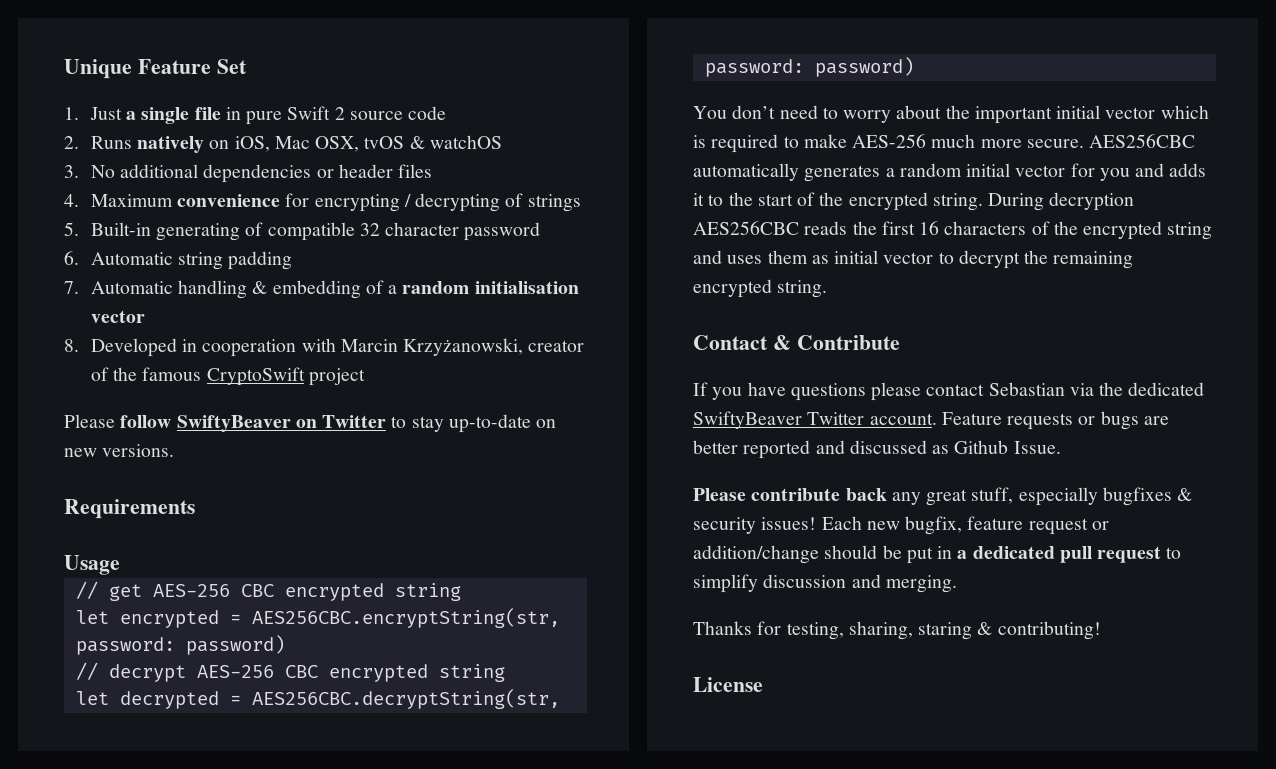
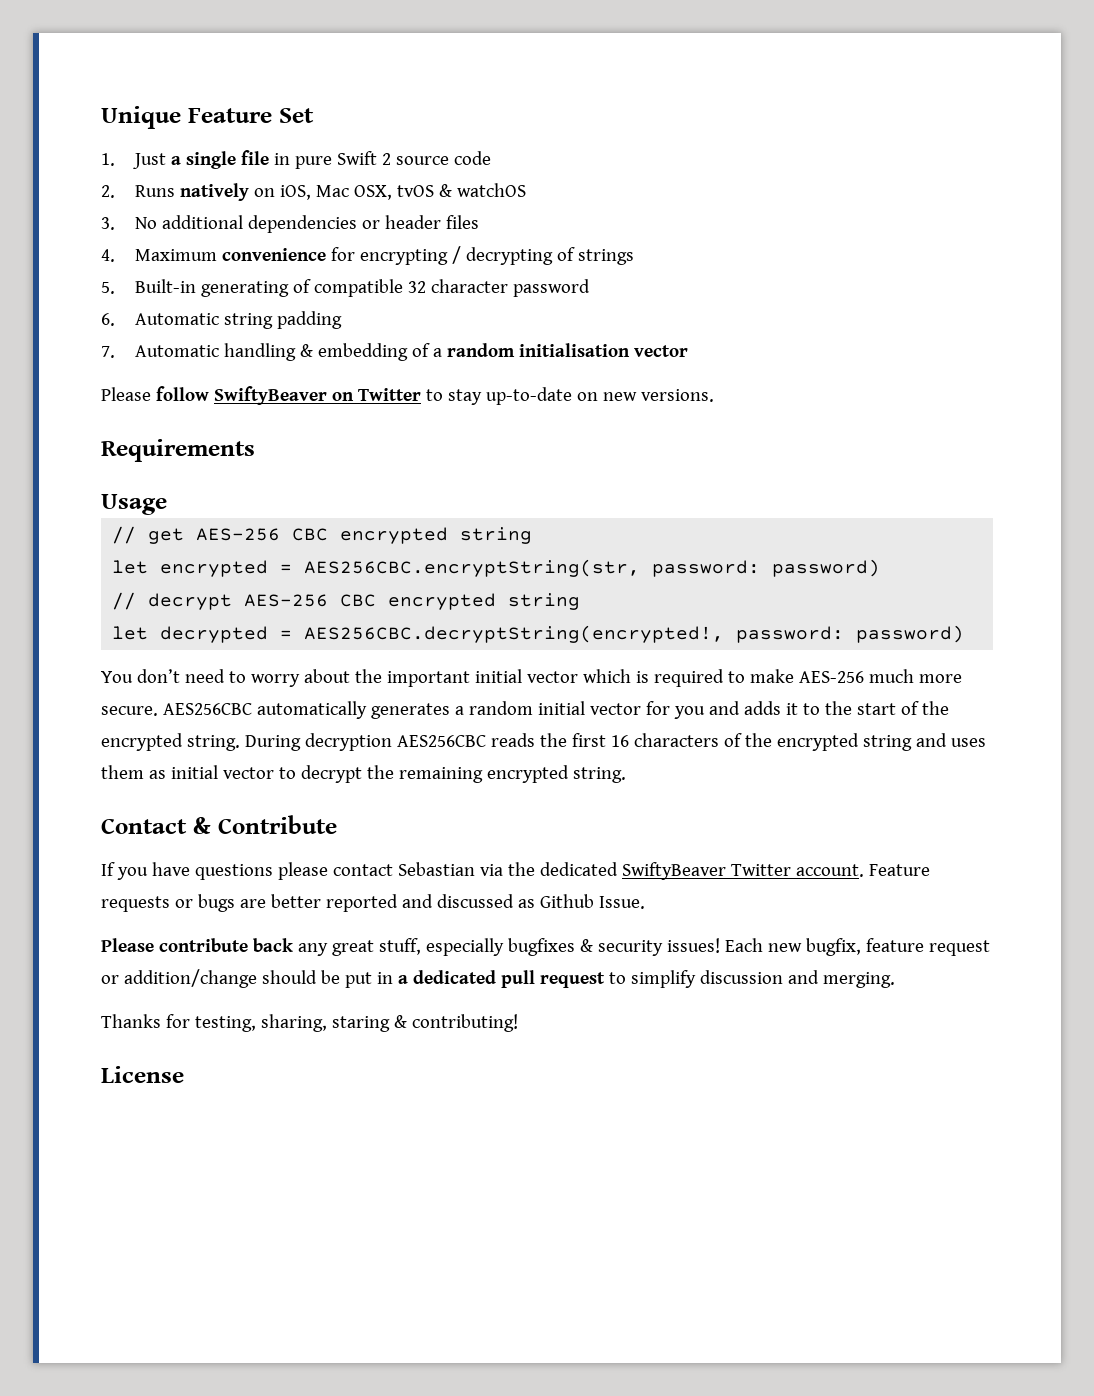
[64,338,585,357] [90,367,365,386] // 8. Developed in cooperation with Marcin Krzyżanowski, creator of the famous CryptoSwift project -> (688, 351) none
[251,689,560,709] AES256CBC.decryptString(str, -> [304,625,725,643] AES256CBC.decryptString(encrypted!,

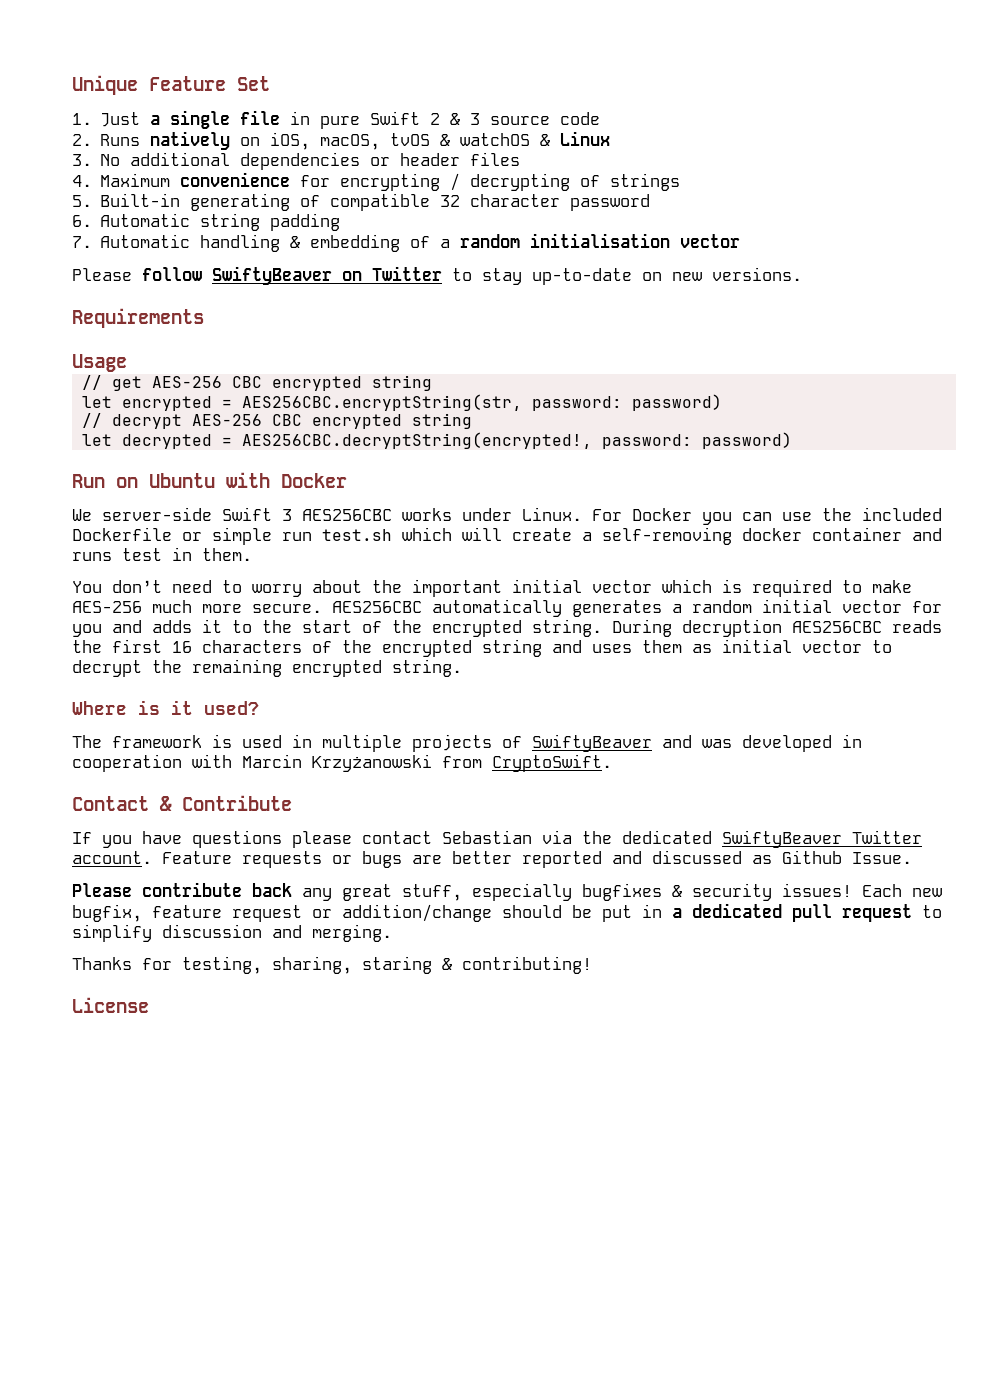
(391, 159) none -> [450,113,481,125] & 3
[315,185,392,200] Mac OSX, -> [320,134,381,150] macOS,
(526, 190) none -> [540,131,611,146] & Linux
(965, 634) none -> [72,472,347,488] [72,507,942,525] [72,527,942,545] [72,547,252,561] // Run on Ubuntu with Docker // We server-side Swift 3 AES256CBC works under Linux. For Docker you can use the included Dockerfile or simple run test.sh which will create a self-removing docker container and runs test in them.
(626, 775) none -> [72,700,259,716] [72,734,862,752] [72,754,612,772] // Where is it used? // The framework is used in multiple projects of SwiftyBeaver and was developed in cooperation with Marcin Krzyżanowski from CryptoSwift.

